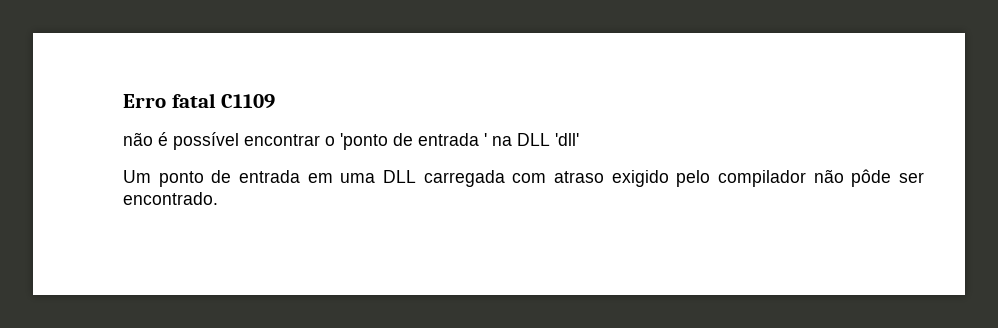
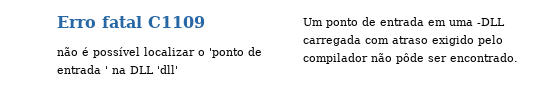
[244,134,320,146] encontrar -> [144,47,195,56] localizar
[383,170,416,183] DLL -> [477,18,505,26] -DLL

